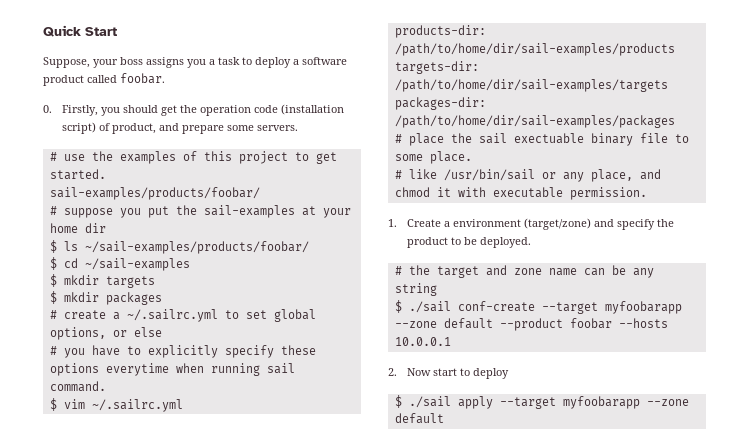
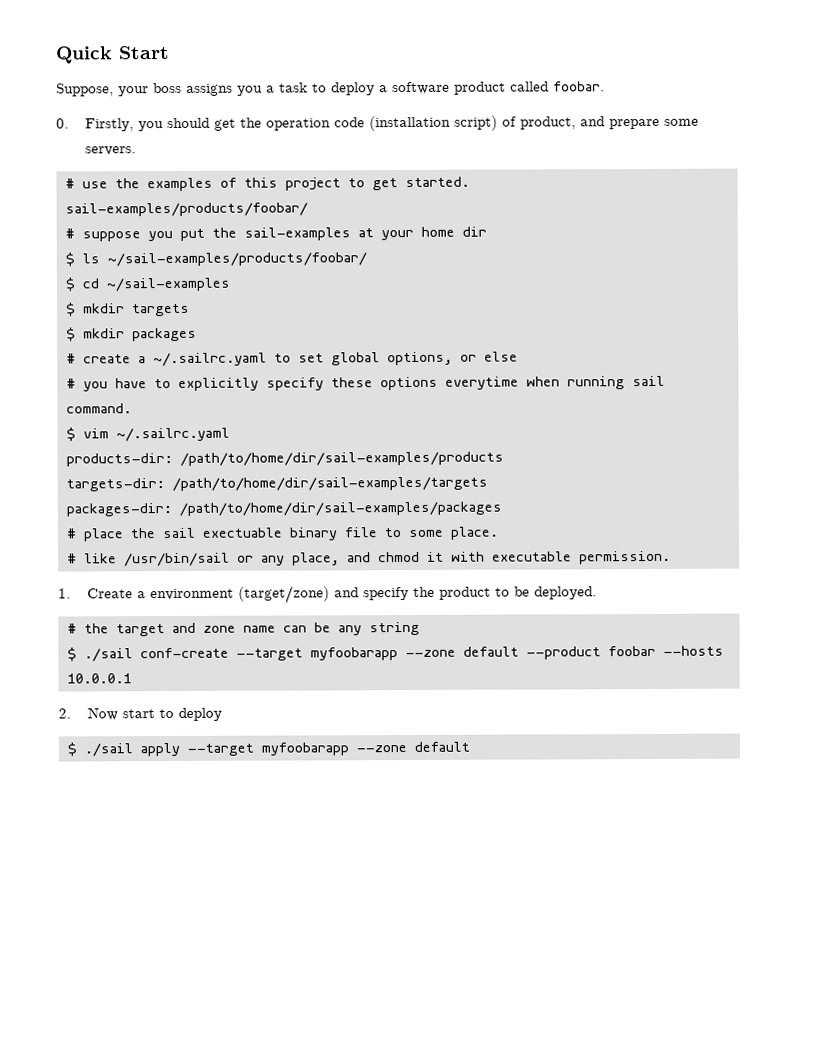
[126,309,218,322] ~/.sailrc.yml -> [152,352,267,367] ~/.sailrc.yaml
[91,399,183,412] ~/.sailrc.yml -> [115,427,230,442] ~/.sailrc.yaml

